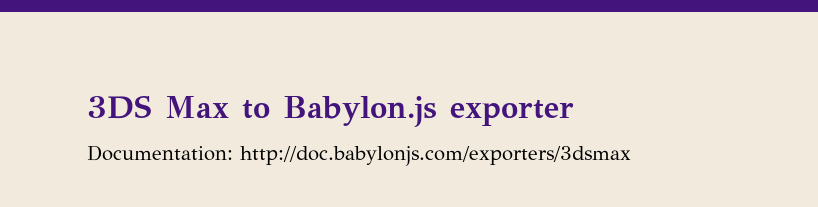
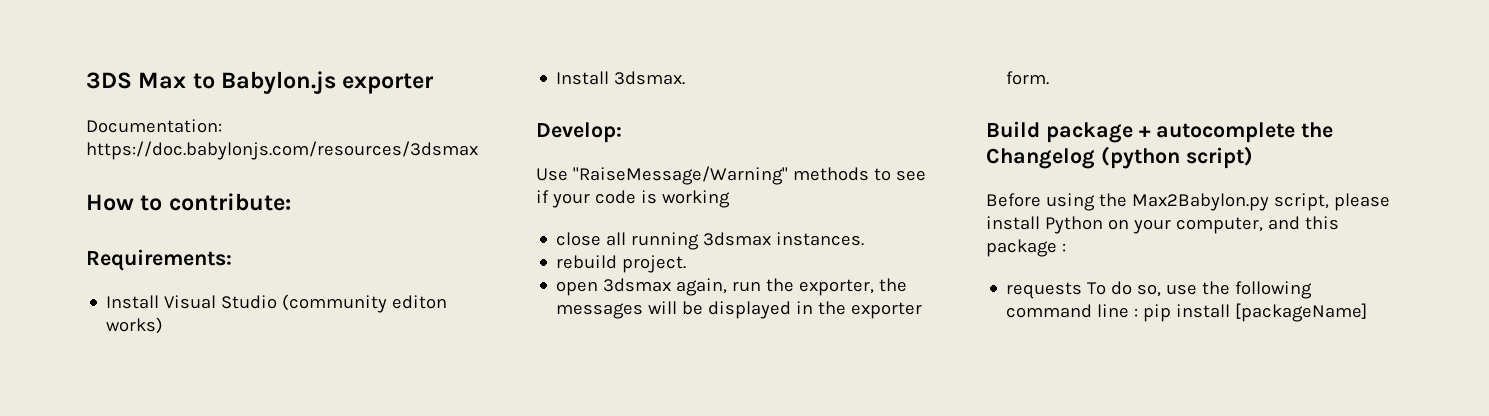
[240,146,631,166] http://doc.babylonjs.com/exporters/3dsmax -> [86,141,478,160] [86,193,291,211] [86,249,232,271] [106,294,448,313] [106,317,164,334] [556,71,686,85] [536,122,622,143] [536,166,926,185] [536,190,730,208] [556,232,865,250] [556,255,687,273] [556,278,908,296] [556,301,923,319] [1006,71,1050,85] [986,121,1334,143] [986,146,1253,169] [986,193,1390,211] [986,216,1339,234] [986,239,1066,257] [1006,281,1313,299] [1006,303,1368,322] https://doc.babylonjs.com/resources/3dsmax // How to contribute: // Requirements: // Install Visual Studio (community editon works) // Install 3dsmax. // Develop: // Use "RaiseMessage/Warning" methods to see if your code is working // close all running 3dsmax instances. // rebuild project. // open 3dsmax again, run the exporter, the messages will be displayed in the exporter form. // Build package + autocomplete the Changelog (python script) // Before using the Max2Babylon.py script, please install Python on your computer, and this package : // requests To do so, use the following command line : pip install [packageName]

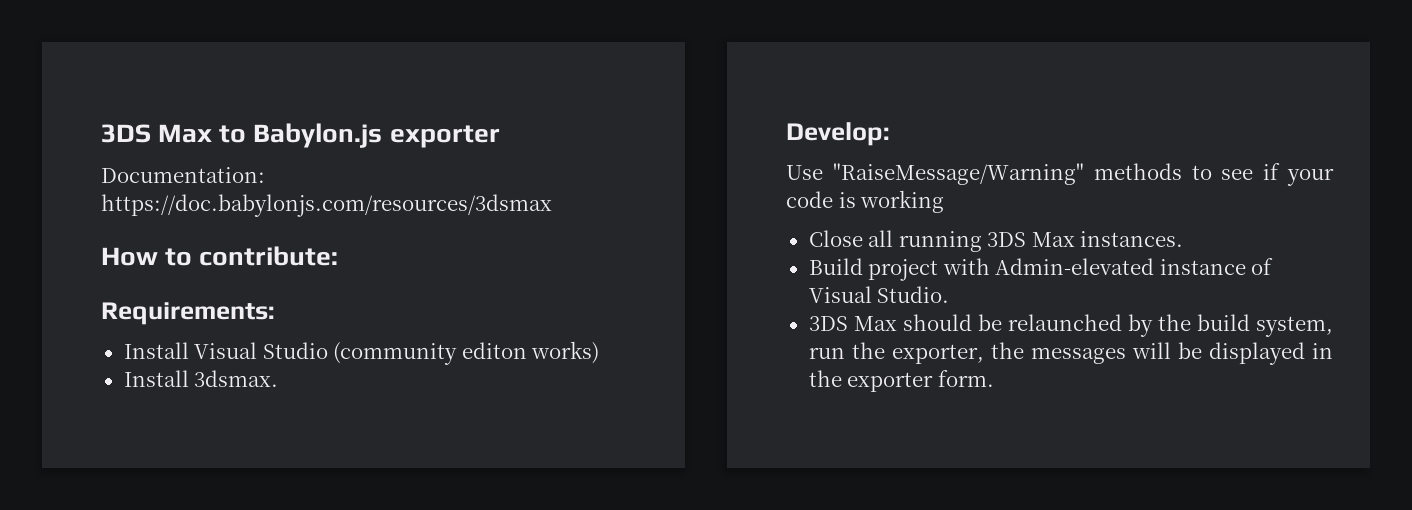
[556,232,602,246] close -> [808,230,863,247] Close
[703,232,772,246] 3dsmax -> [987,232,1075,247] 3DS Max
[556,255,687,273] [556,278,728,296] rebuild project. // open 3dsmax again, -> [808,258,1274,281] [808,286,950,303] [808,314,1334,337] Build project with Admin-elevated instance of Visual Studio. // 3DS Max should be relaunched by the build system,
[986,121,1334,143] [986,146,1253,169] [986,193,1390,211] [986,216,1339,234] [986,239,1066,257] [1006,281,1313,299] [1006,303,1368,322] // Build package + autocomplete the Changelog (python script) // Before using the Max2Babylon.py script, please install Python on your computer, and this package : // requests To do so, use the following command line : pip install [packageName] -> (994, 378) none

